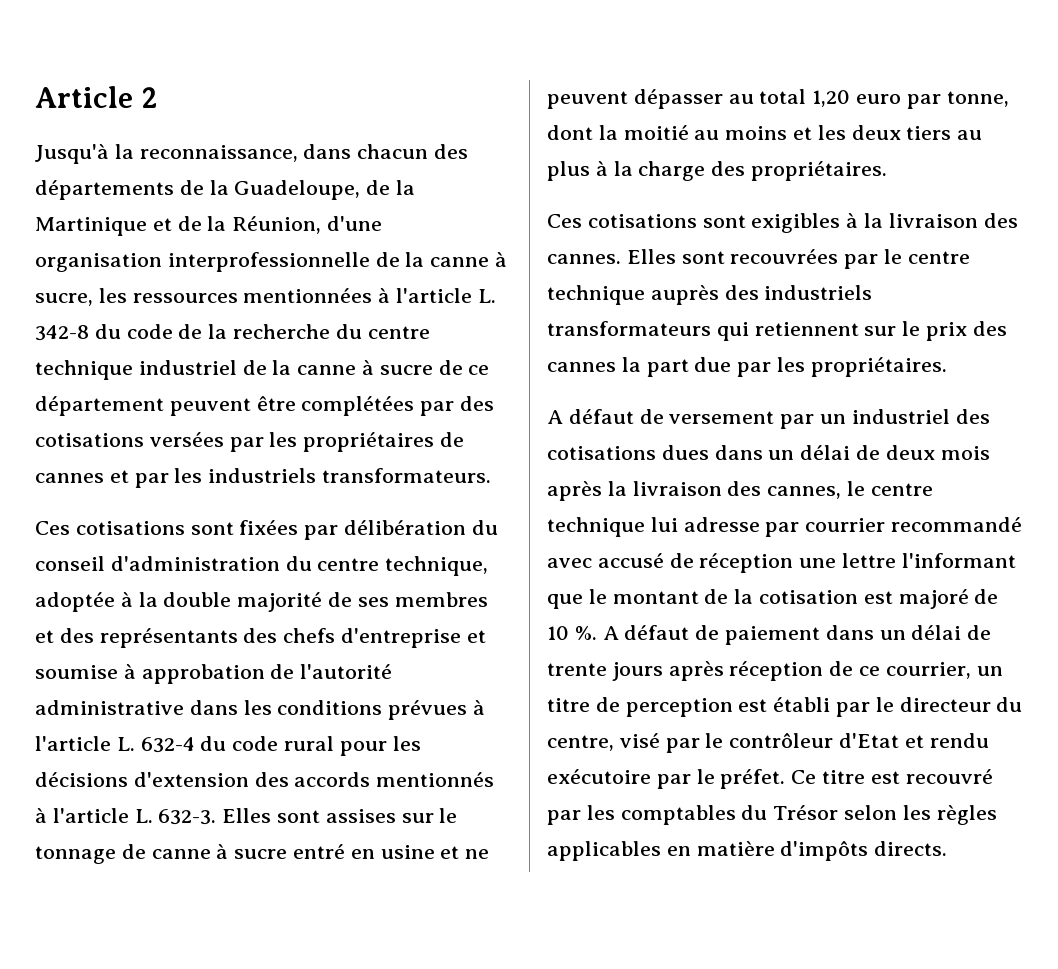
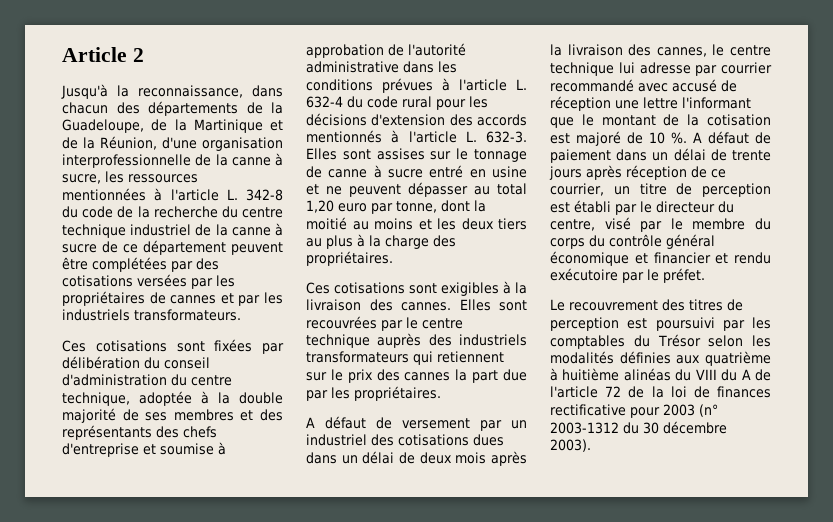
[729,733,900,748] contrôleur d'Etat -> [692,218,771,230] [550,234,715,249] [550,251,711,266] membre du corps du contrôle général économique et financier
[791,769,993,784] Ce titre est recouvré -> [550,299,743,311] [550,317,715,331] // Le recouvrement des titres de perception est poursuivi
[936,805,997,825] [547,841,948,861] règles applicables en matière d'impôts directs. -> [550,351,771,366] [550,368,771,381] [550,386,771,398] [550,404,718,418] [550,421,727,434] [550,439,591,452] modalités définies aux quatrième à huitième alinéas du VIII du A de l'article 72 de la loi de finances rectificative pour 2003 (n° 2003-1312 du 30 décembre 2003).

